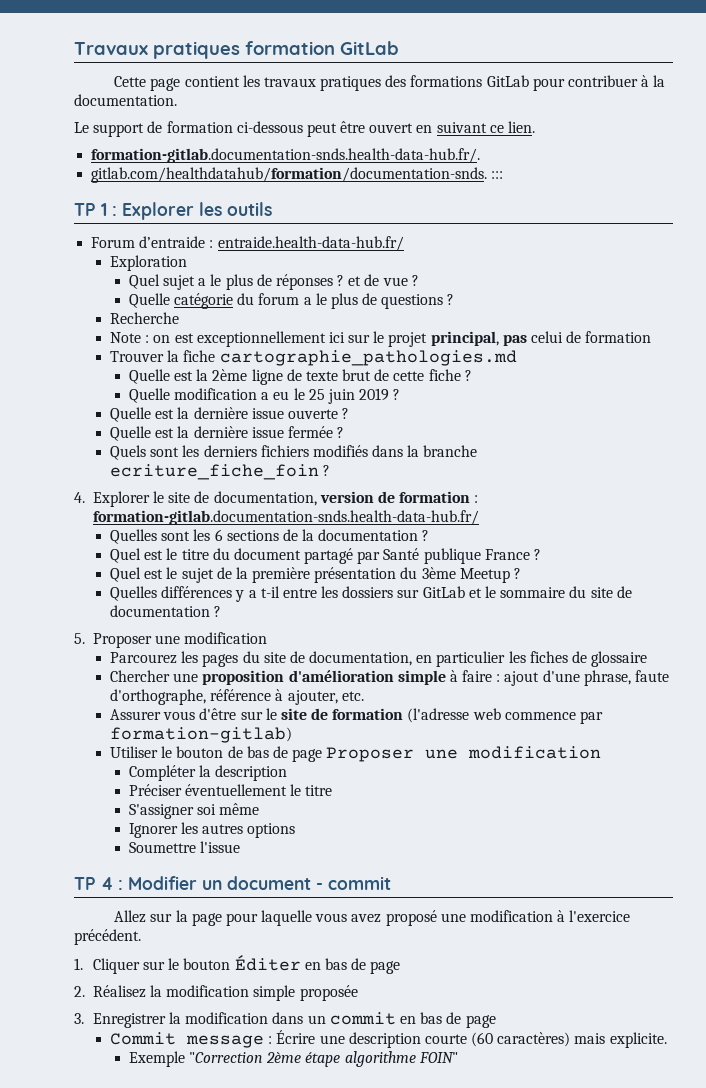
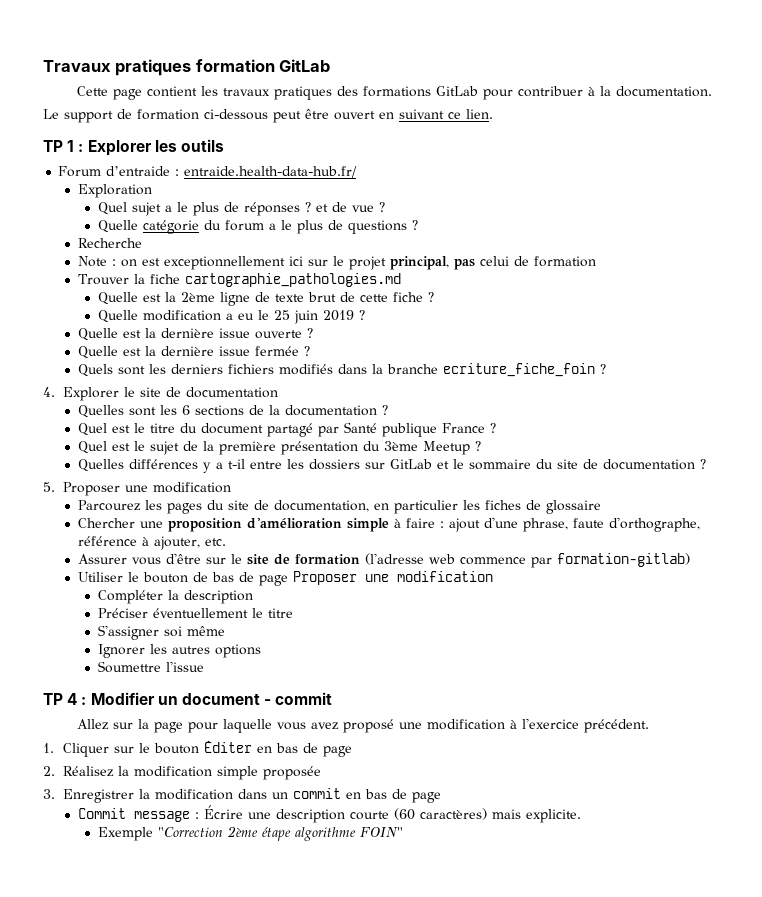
[91,148,481,163] [91,167,504,183] // formation-gitlab.documentation-snds.health-data-hub.fr/. // gitlab.com/healthdatahub/formation/documentation-snds. ::: -> (493, 114) none
[213,491,479,506] [92,510,479,525] documentation, version de formation : formation-gitlab.documentation-snds.health-data-hub.fr/ -> [185,387,278,398] documentation

